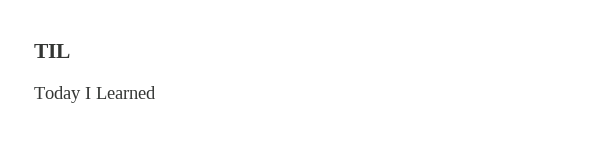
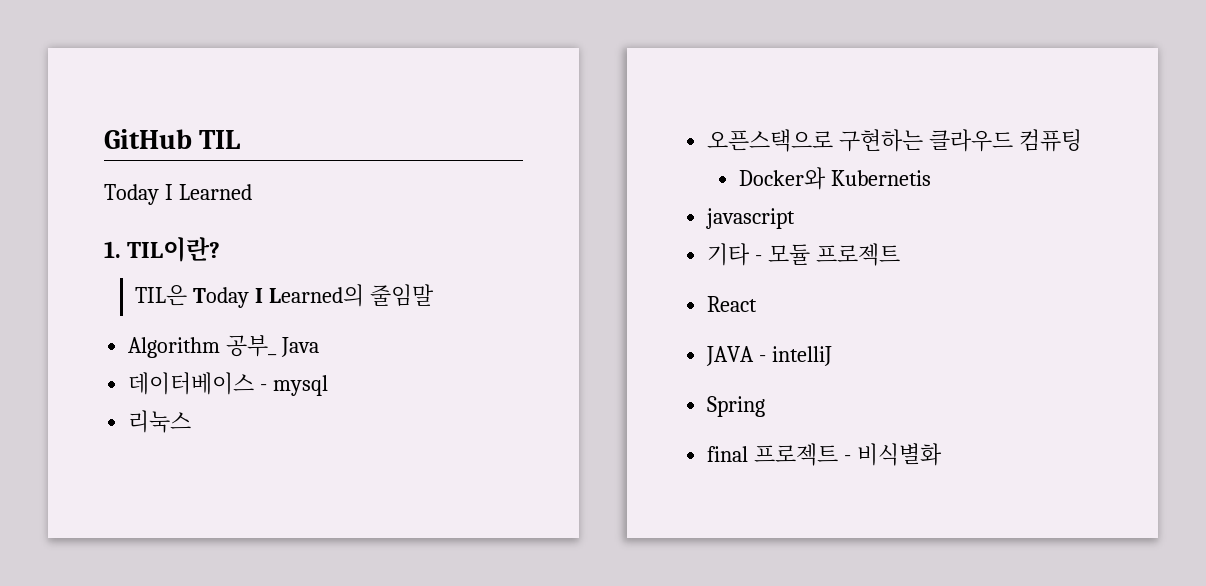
(34, 51) none -> [104,129,192,149] GitHub
(156, 92) none -> [104,237,221,262] [135,284,435,308] [128,334,320,358] [128,372,329,396] [128,410,192,433] [707,129,1083,152] [738,167,931,190] [706,208,796,229] [707,243,901,266] [707,296,758,312] [706,346,833,366] [707,396,766,417] [707,443,943,466] // 1. TIL이란? // TIL은 Today I Learned의 줄임말 // Algorithm 공부_ Java // 데이터베이스 - mysql // 리눅스 // 오픈스택으로 구현하는 클라우드 컴퓨팅 // Docker와 Kubernetis // javascript // 기타 - 모듈 프로젝트 // React // JAVA - intelliJ // Spring // final 프로젝트 - 비식별화

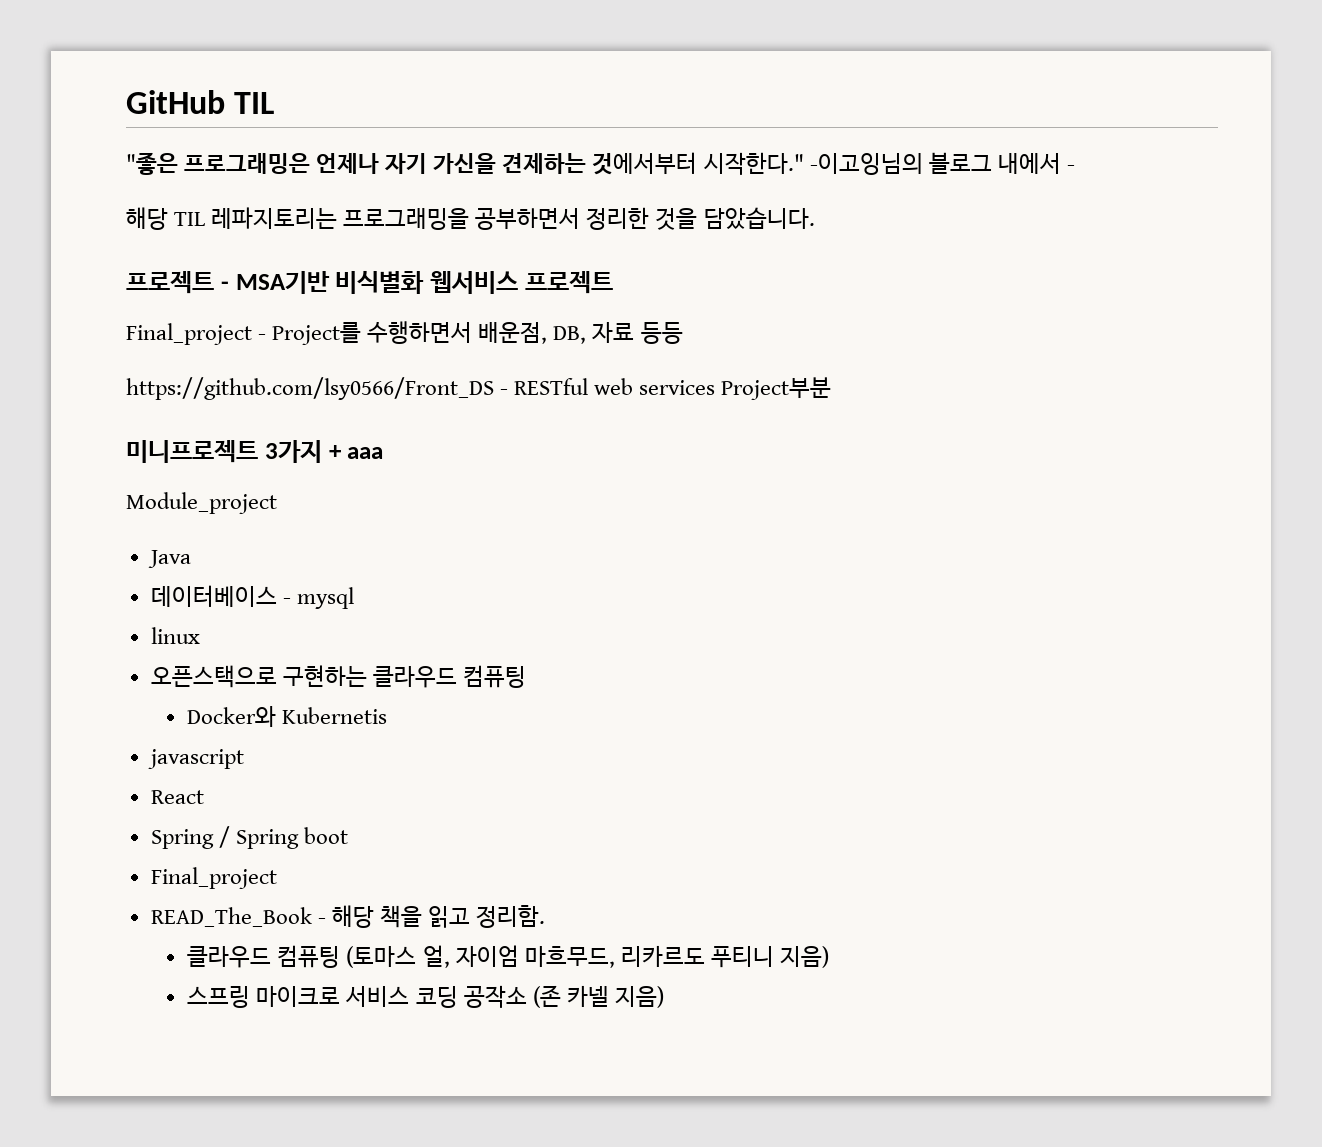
[104,184,252,205] [104,237,221,262] [135,284,435,308] [128,334,278,358] Today I Learned // 1. TIL이란? // TIL은 Today I Learned의 줄임말 // Algorithm 공부_ -> [126,152,1075,175] [126,207,815,230] [126,270,613,294] [126,321,683,345] [126,377,832,400] [126,440,384,463] [126,492,277,514] "좋은 프로그래밍은 언제나 자기 가신을 견제하는 것에서부터 시작한다." -이고잉님의 블로그 내에서 - // 해당 TIL 레파지토리는 프로그래밍을 공부하면서 정리한 것을 담았습니다. // 프로젝트 - MSA기반 비식별화 웹서비스 프로젝트 // Final_project - Project를 수행하면서 배운점, DB, 자료 등등 // https://github.com/lsy0566/Front_DS - RESTful web services Project부분 // 미니프로젝트 3가지 + aaa // Module_project //
[128,410,192,433] 리눅스 -> [150,627,200,644] linux
[707,243,901,266] [707,296,758,312] [706,346,833,366] [707,396,766,417] [707,443,943,466] 기타 - 모듈 프로젝트 // React // JAVA - intelliJ // Spring // final 프로젝트 - 비식별화 -> [150,790,204,804] [150,826,348,849] [150,867,277,889] [150,905,546,928] [187,945,829,968] [187,985,664,1008] React // Spring / Spring boot // Final_project // READ_The_Book - 해당 책을 읽고 정리함. // 클라우드 컴퓨팅 (토마스 얼, 자이엄 마흐무드, 리카르도 푸티니 지음) // 스프링 마이크로 서비스 코딩 공작소 (존 카넬 지음)

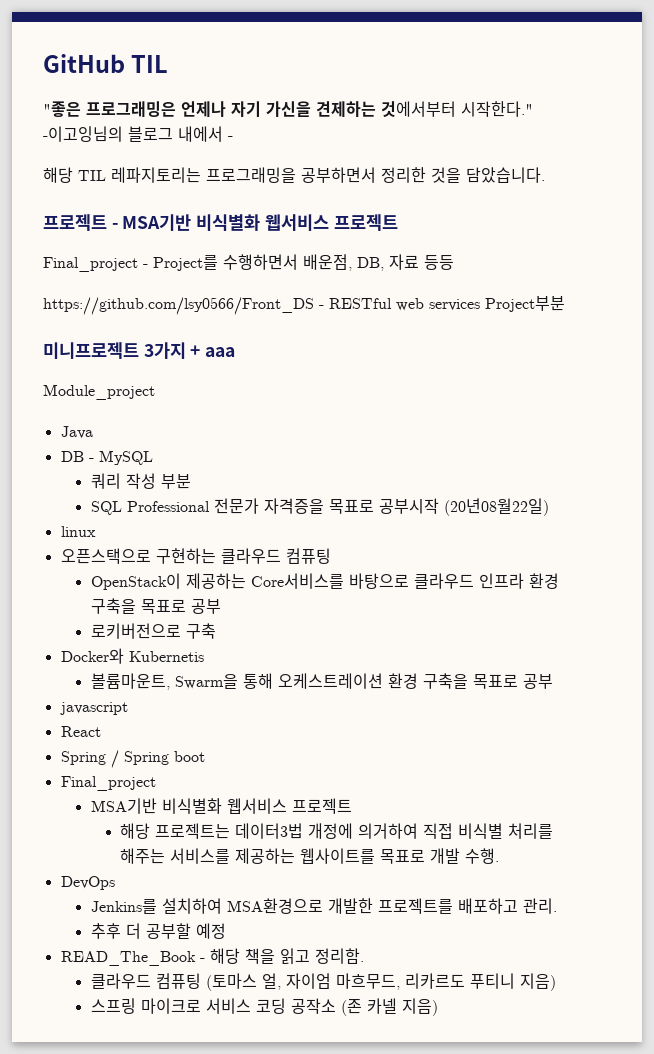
[150,585,354,609] 데이터베이스 - mysql -> [60,450,153,465] [90,473,191,489] [90,498,549,516] DB - MySQL // 쿼리 작성 부분 // SQL Professional 전문가 자격증을 목표로 공부시작 (20년08월22일)
[187,706,388,727] Docker와 Kubernetis -> [90,573,559,590] [90,598,221,614] [90,623,216,639] [60,648,204,664] [90,673,553,690] OpenStack이 제공하는 Core서비스를 바탕으로 클라우드 인프라 환경 구축을 목표로 공부 // 로키버전으로 구축 // Docker와 Kubernetis // 볼륨마운트, Swarm을 통해 오케스트레이션 환경 구축을 목표로 공부
(277, 878) none -> [90,798,352,814] [120,823,554,839] [120,848,500,864] [60,876,115,890] [90,898,557,914] [90,923,226,939] // MSA기반 비식별화 웹서비스 프로젝트 // 해당 프로젝트는 데이터3법 개정에 의거하여 직접 비식별 처리를 해주는 서비스를 제공하는 웹사이트를 목표로 개발 수행. // DevOps // Jenkins를 설치하여 MSA환경으로 개발한 프로젝트를 배포하고 관리. // 추후 더 공부할 예정

